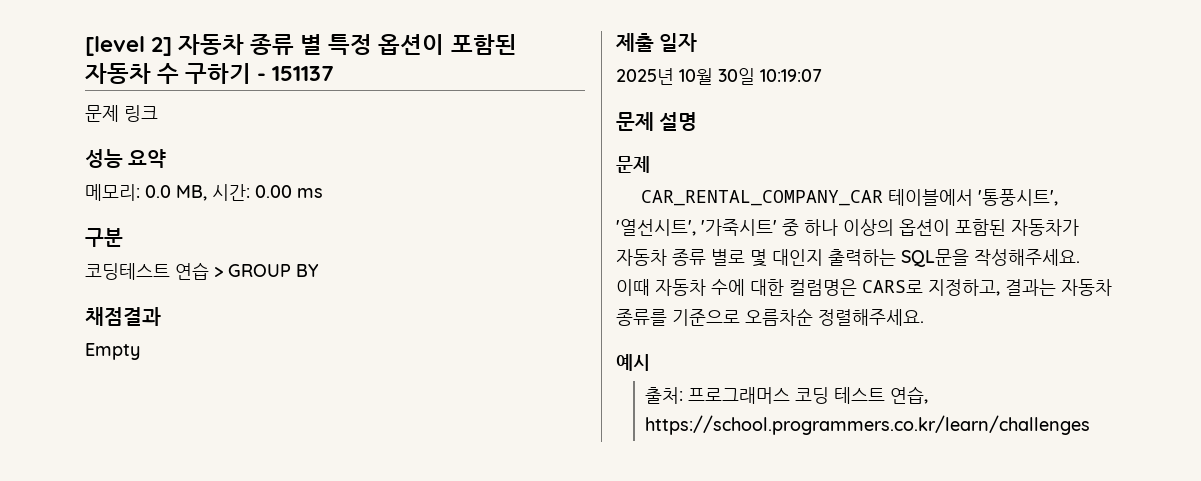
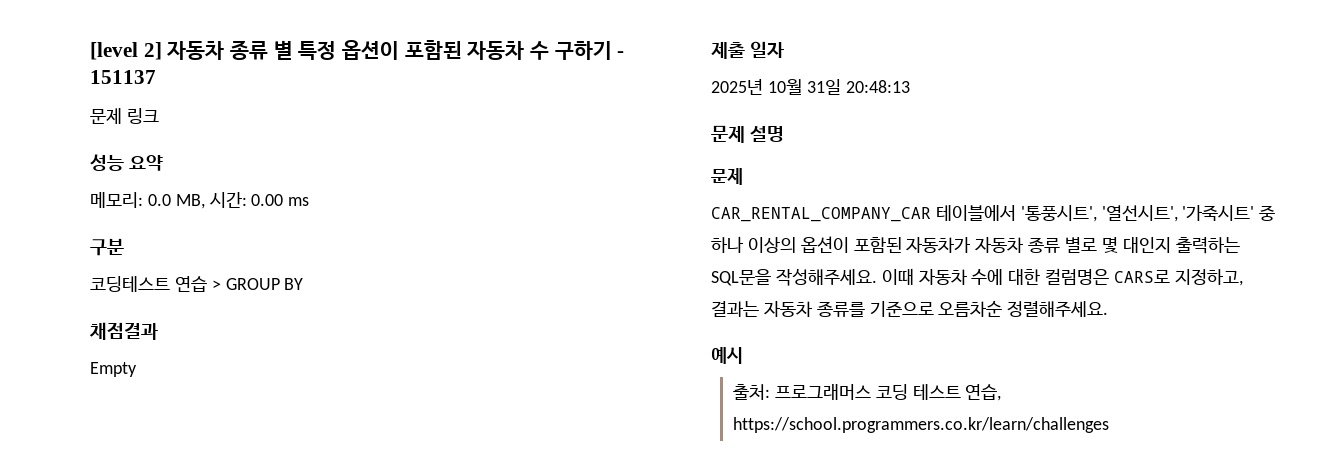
[718,68,822,85] 30일 10:19:07 -> [806,79,910,95] 31일 20:48:13

